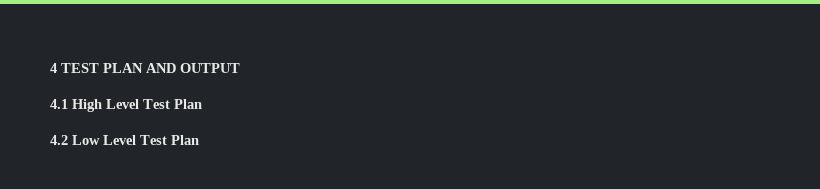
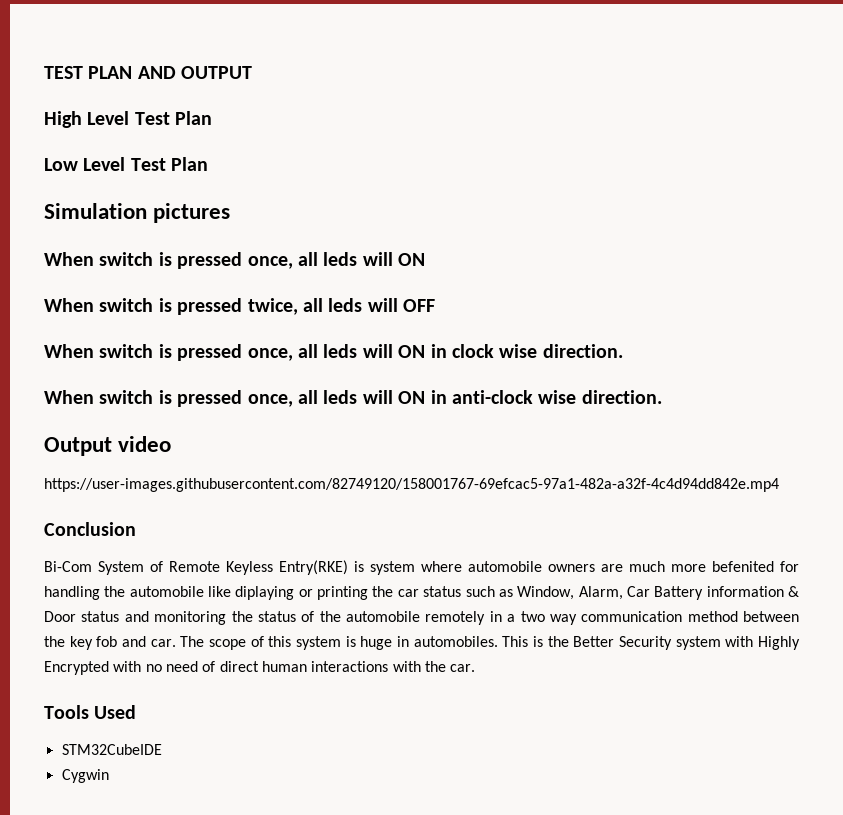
[50,63,57,73] 4 -> (44, 72) none
[50,99,68,109] 4.1 -> (253, 72) none
[50,135,68,145] 4.2 -> (213, 118) none
(199, 140) none -> [44,203,231,223] [44,252,426,269] [44,298,436,315] [44,344,623,361] [44,390,662,407] [44,436,172,456] [44,478,779,492] [44,522,136,536] [44,560,799,575] [44,586,800,600] [44,611,799,625] [44,636,800,650] [44,661,476,675] [44,705,137,719] [61,744,162,755] [61,769,109,783] // Simulation pictures // When switch is pressed once, all leds will ON // When switch is pressed twice, all leds will OFF // When switch is pressed once, all leds will ON in clock wise direction. // When switch is pressed once, all leds will ON in anti-clock wise direction. // Output video // https://user-images.githubusercontent.com/82749120/158001767-69efcac5-97a1-482a-a32f-4c4d94dd842e.mp4 // Conclusion // Bi-Com System of Remote Keyless Entry(RKE) is system where automobile owners are much more befenited for handling the automobile like diplaying or printing the car status such as Window, Alarm, Car Battery information & Door status and monitoring the status of the automobile remotely in a two way communication method between the key fob and car. The scope of this system is huge in automobiles. This is the Better Security system with Highly Encrypted with no need of direct human interactions with the car. // Tools Used // STM32CubeIDE // Cygwin

